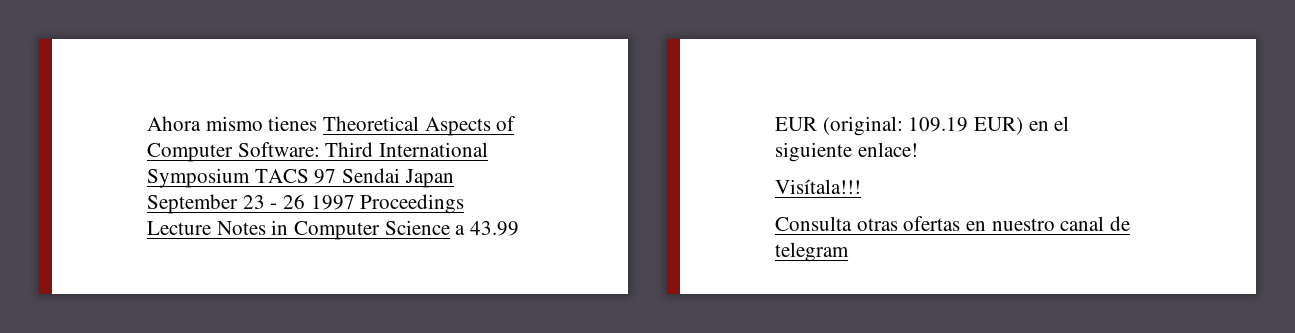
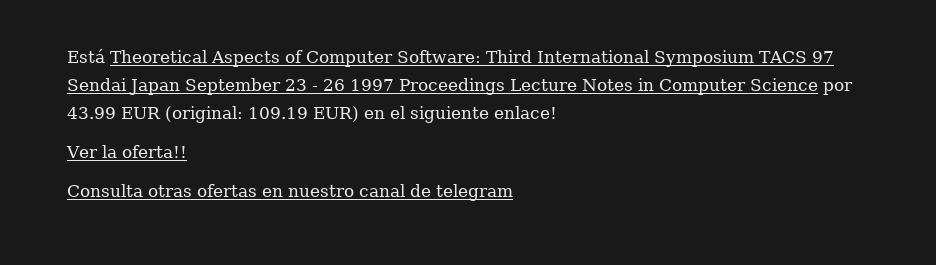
[147,116,318,131] Ahora mismo tienes -> [67,49,105,63] Está
[455,225,466,235] a -> [823,82,853,95] por
[775,179,861,194] Visítala!!! -> [66,145,187,158] Ver la oferta!!

